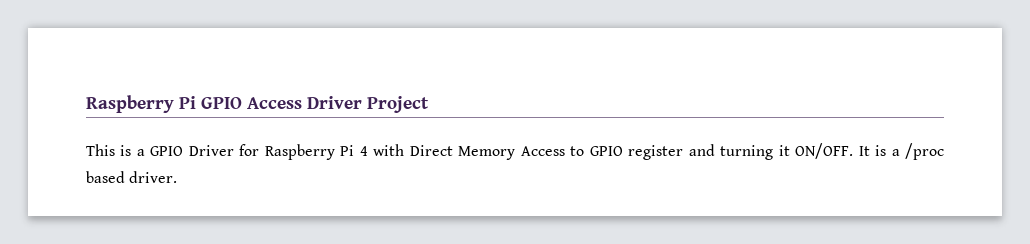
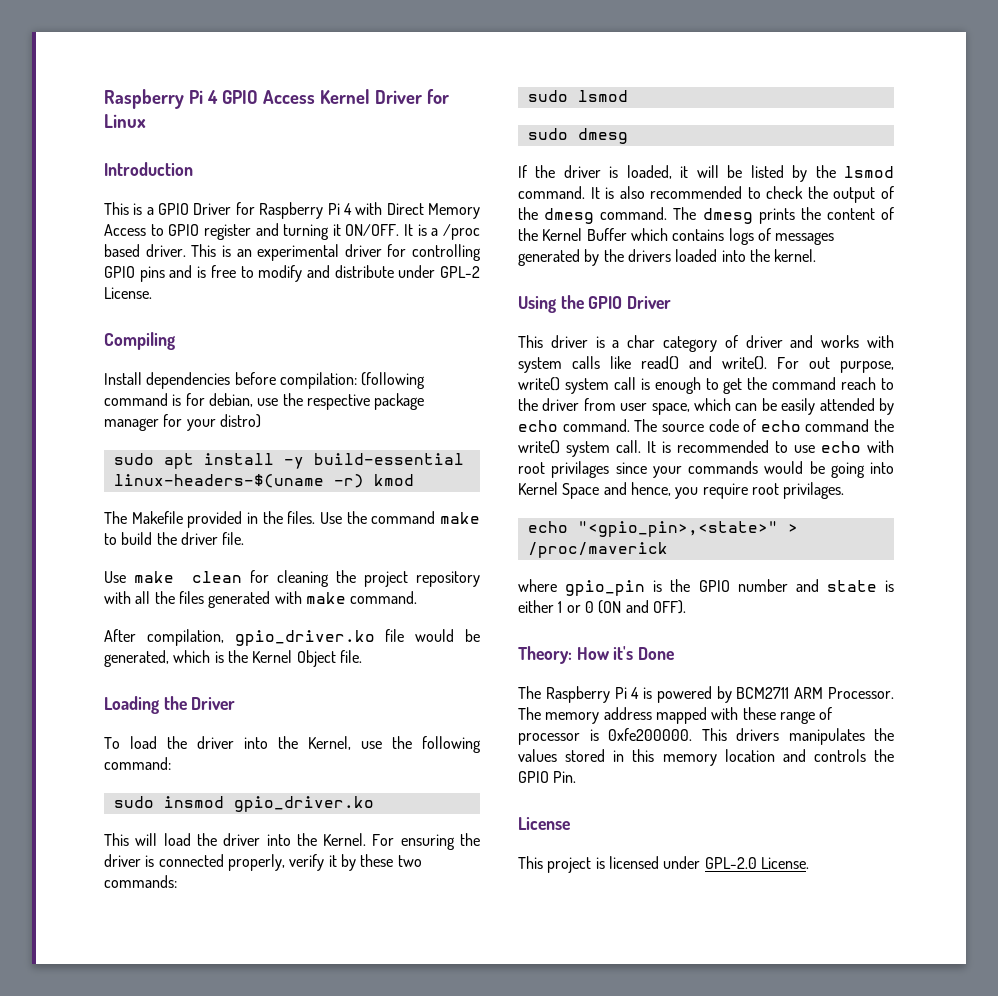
[86,95,196,113] Raspberry Pi -> [104,89,218,109] Raspberry Pi 4
[307,96,429,113] Driver Project -> [319,89,449,104] [104,114,146,128] [104,162,193,176] Kernel Driver for Linux // Introduction
(178, 177) none -> [191,244,481,261] [104,265,481,282] [104,287,152,299] [104,332,175,350] [104,372,426,389] [104,393,425,410] [104,414,261,431] [113,453,464,469] [113,474,414,488] [104,511,480,528] [104,532,245,545] [104,570,480,587] [104,591,418,608] [104,629,481,646] [104,650,362,667] [104,696,236,714] [104,736,481,753] [104,757,171,770] [113,796,374,812] [104,833,480,850] [104,854,422,871] [104,875,177,888] [527,90,628,102] [527,128,628,144] [518,165,894,182] [518,186,894,203] [518,207,894,224] [518,228,835,245] [518,249,817,266] [518,295,672,313] [518,335,894,352] [518,356,894,373] [518,377,894,394] [518,398,894,415] [518,419,894,432] [518,440,894,457] [518,461,894,478] [518,482,845,499] [527,521,798,537] [527,542,668,558] [518,579,894,596] [518,600,686,614] [518,646,675,664] [518,686,894,703] [518,707,833,724] [518,728,894,745] [518,749,894,766] [518,771,577,783] [518,817,570,830] [518,856,809,873] This is an experimental driver for controlling GPIO pins and is free to modify and distribute under GPL-2 License. // Compiling // Install dependencies before compilation: (following command is for debian, use the respective package manager for your distro) // sudo apt install -y build-essential linux-headers-$(uname -r) kmod // The Makefile provided in the files. Use the command make to build the driver file. // Use make clean for cleaning the project repository with all the files generated with make command. // After compilation, gpio_driver.ko file would be generated, which is the Kernel Object file. // Loading the Driver // To load the driver into the Kernel, use the following command: // sudo insmod gpio_driver.ko // This will load the driver into the Kernel. For ensuring the driver is connected properly, verify it by these two commands: // sudo lsmod // sudo dmesg // If the driver is loaded, it will be listed by the lsmod command. It is also recommended to check the output of the dmesg command. The dmesg prints the content of the Kernel Buffer which contains logs of messages generated by the drivers loaded into the kernel. // Using the GPIO Driver // This driver is a char category of driver and works with system calls like read() and write(). For out purpose, write() system call is enough to get the command reach to the driver from user space, which can be easily attended by echo command. The source code of echo command the write() system call. It is recommended to use echo with root privilages since your commands would be going into Kernel Space and hence, you require root privilages. // echo "<gpio_pin>,<state>" > /proc/maverick // where gpio_pin is the GPIO number and state is either 1 or 0 (ON and OFF). // Theory: How it's Done // The Raspberry Pi 4 is powered by BCM2711 ARM Processor. The memory address mapped with these range of processor is 0xfe200000. This drivers manipulates the values stored in this memory location and controls the GPIO Pin. // License // This project is licensed under GPL-2.0 License.

